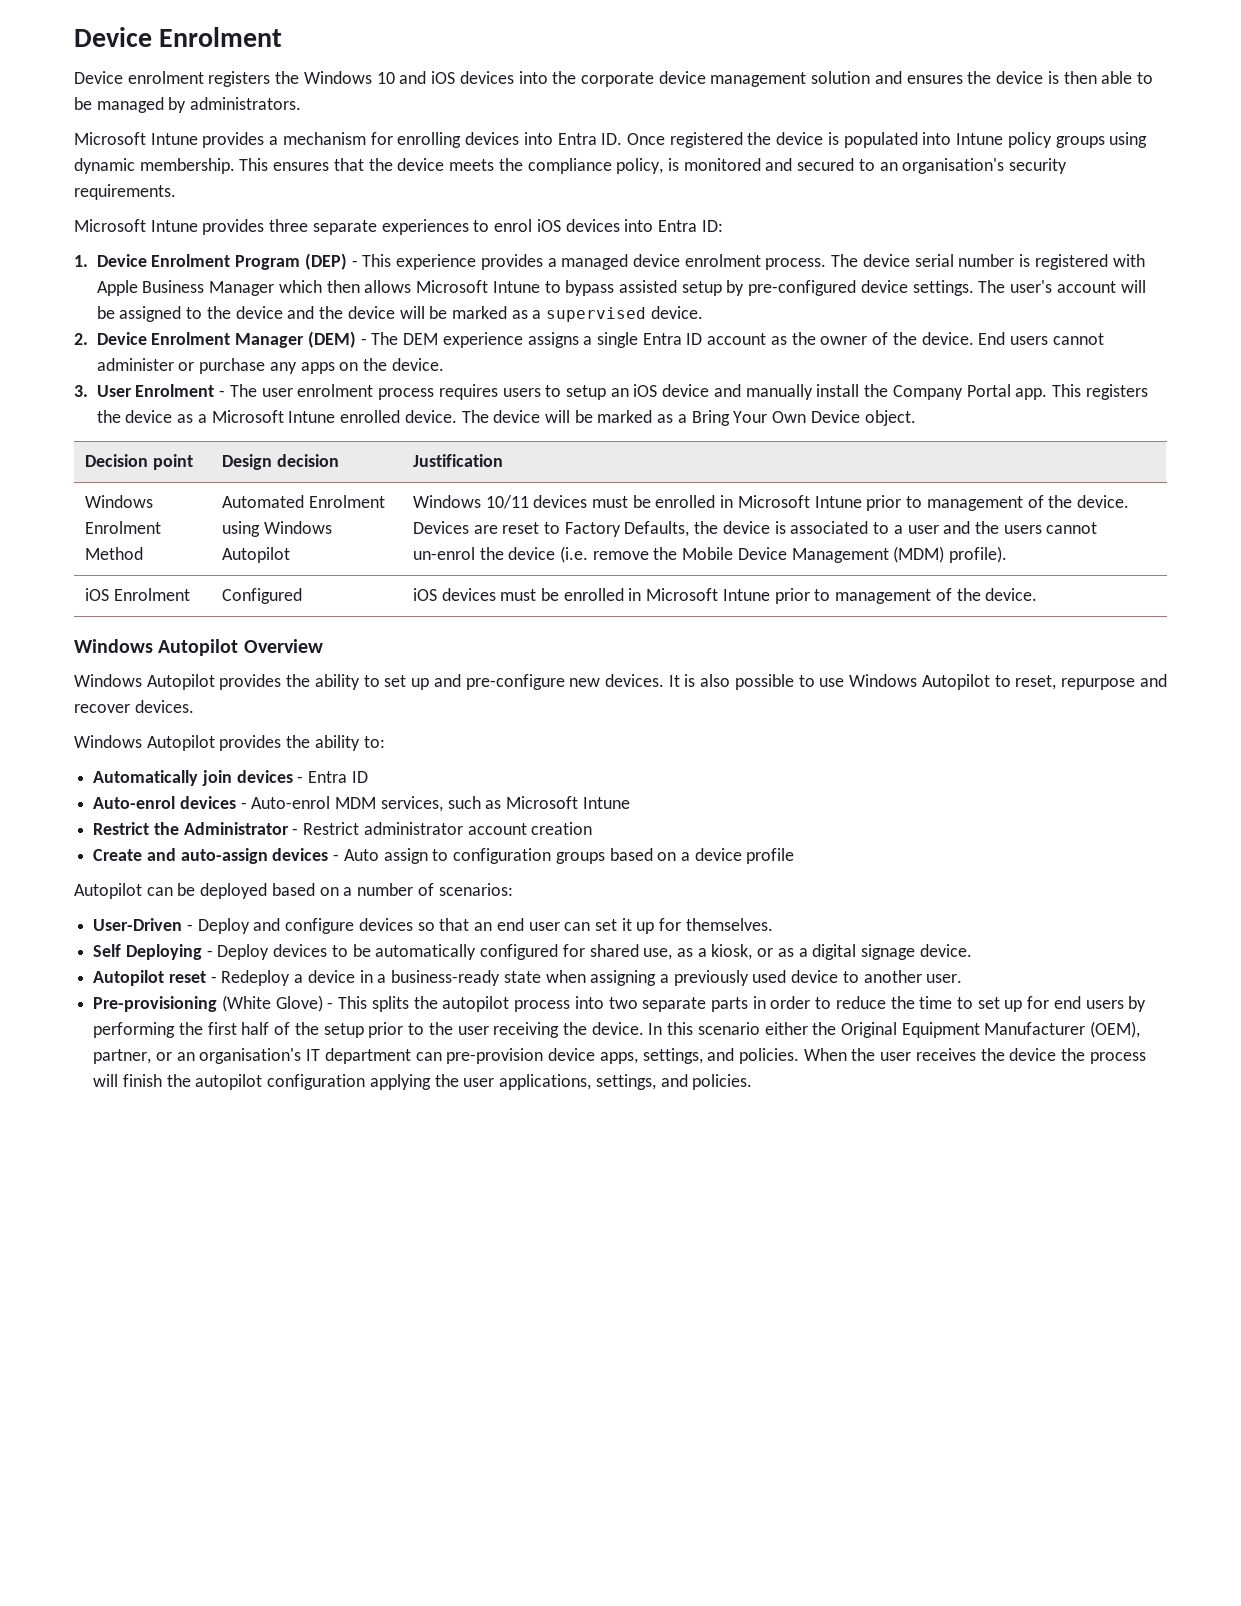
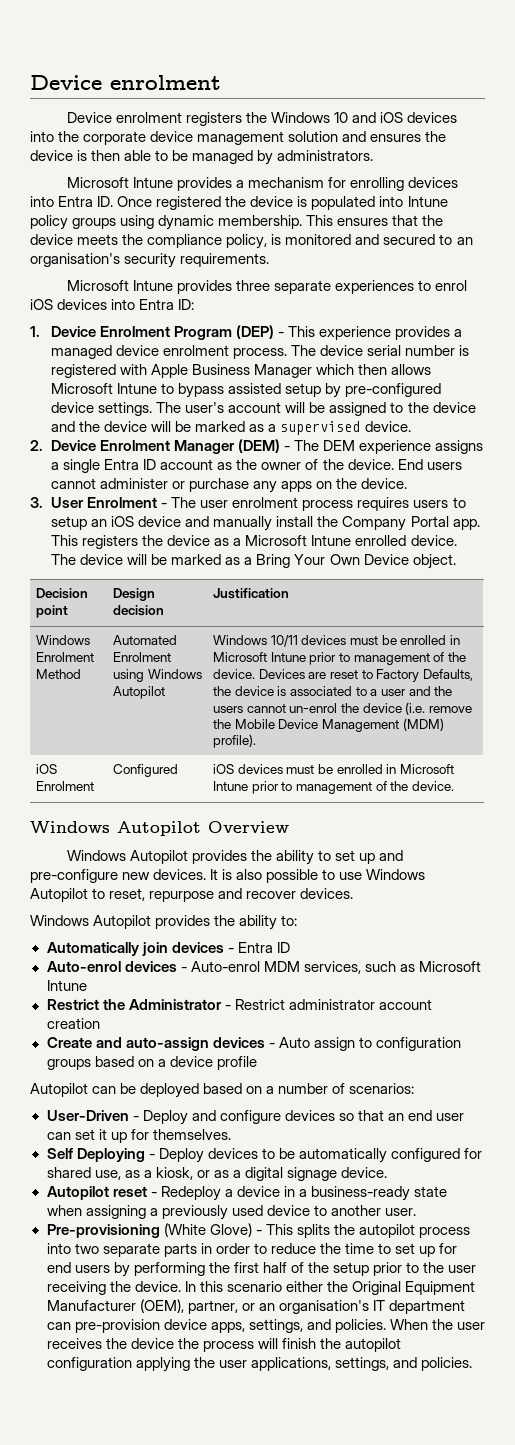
[74,27,283,47] Device Enrolment -> [30,75,221,90] Device enrolment

